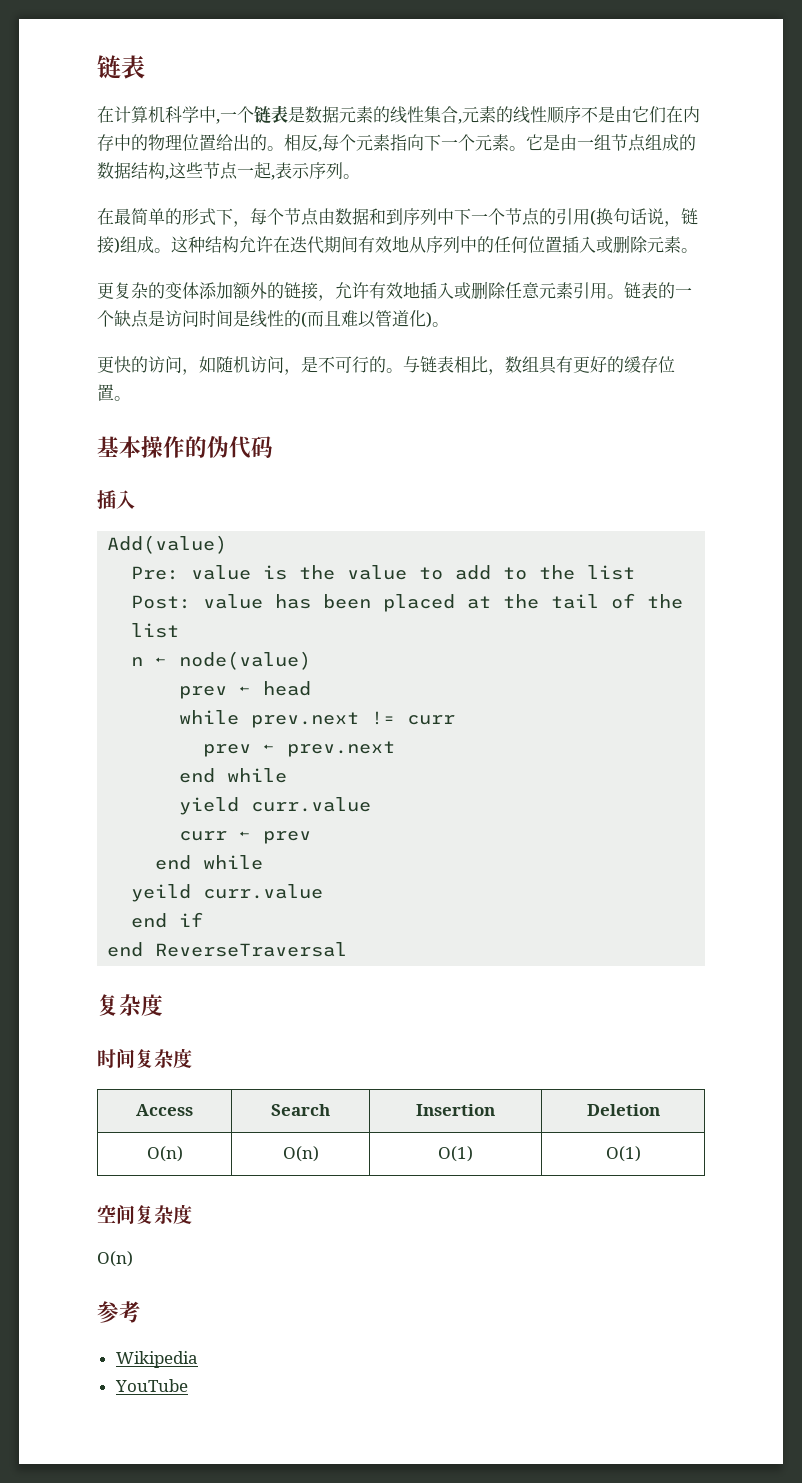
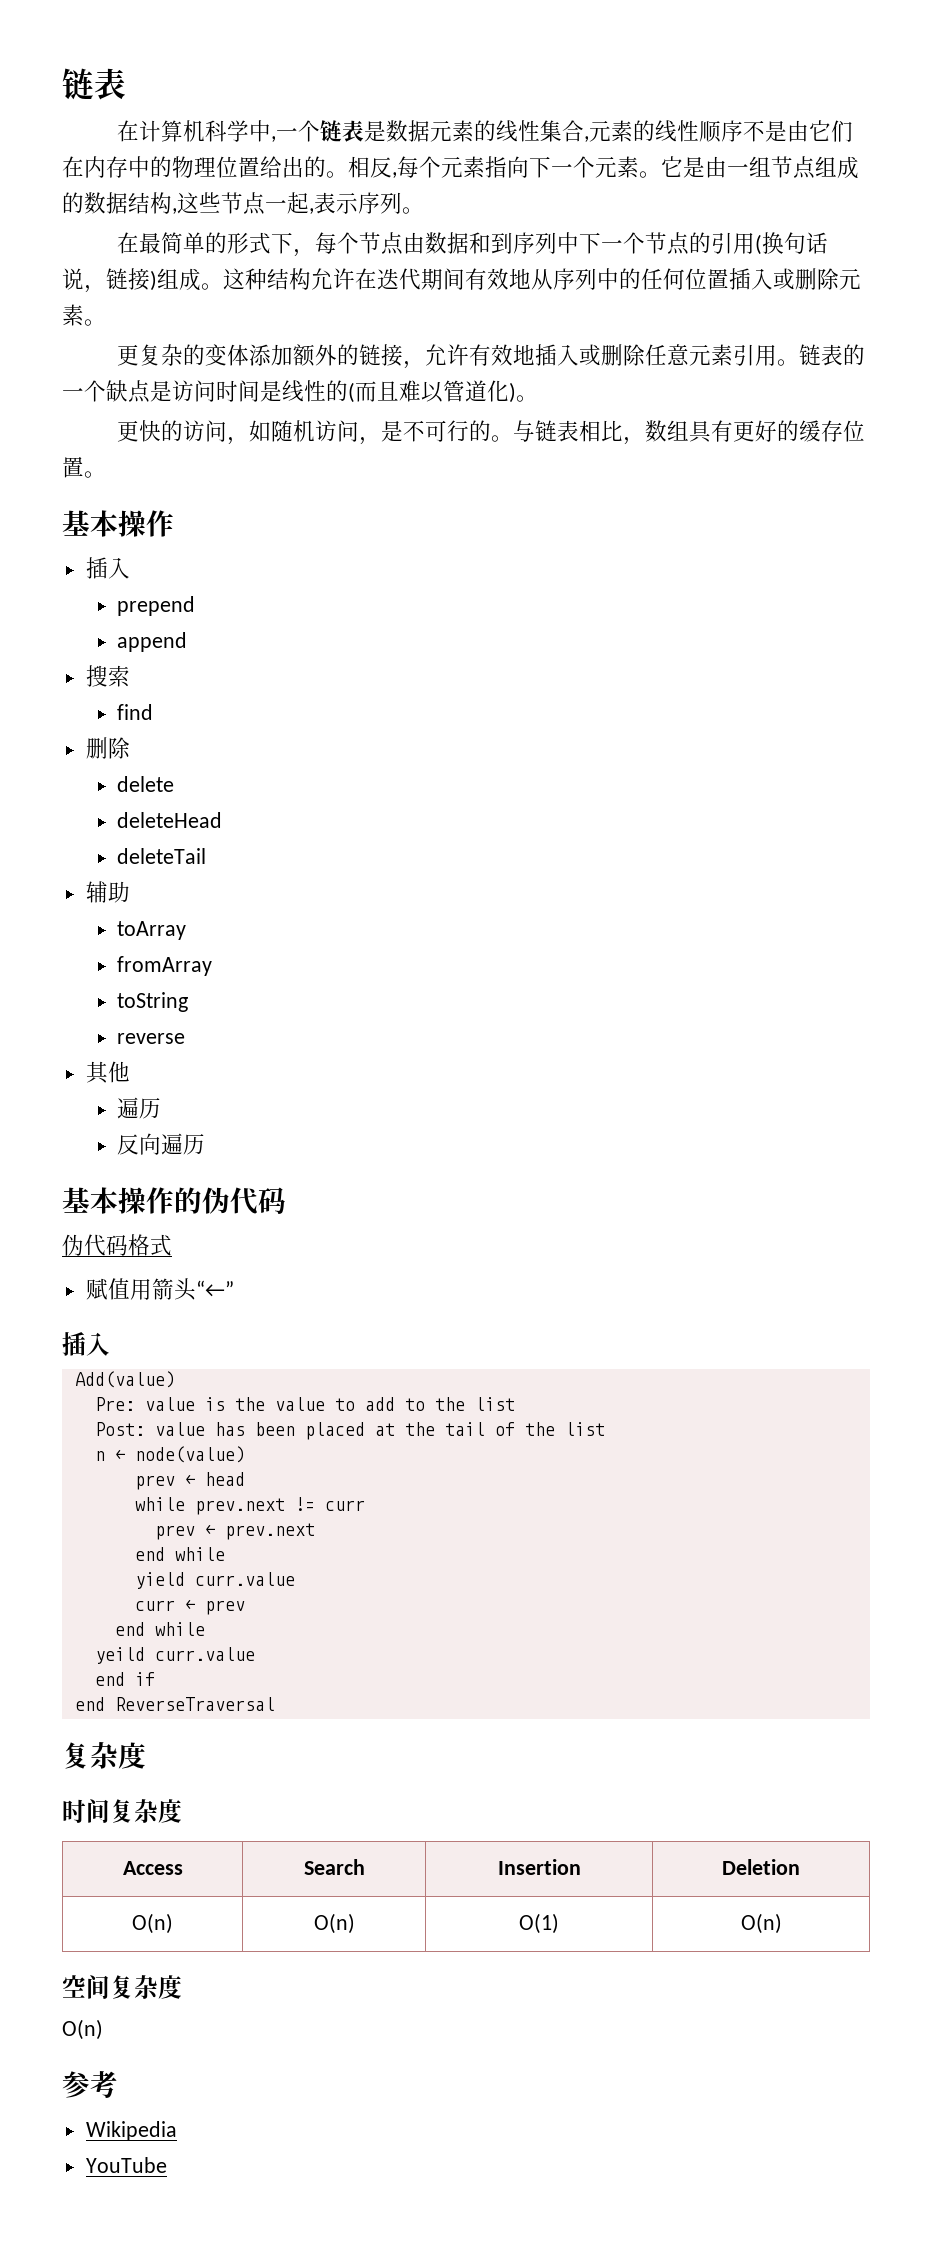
[185,436,273,459] 的伪代码 -> [85,557,130,579] [116,596,195,616] [116,632,187,652] [85,665,130,687] [116,704,153,720] [85,737,130,759] [116,776,174,792] [116,812,222,828] [116,848,206,864] [85,881,130,903] [116,921,186,940] [116,956,212,976] [116,992,188,1012] [116,1033,185,1044] [85,1061,130,1084] [116,1097,161,1119] [116,1133,205,1155] [62,1187,286,1215] [62,1234,172,1256] [85,1278,234,1301] // 插入 // prepend // append // 搜索 // find // 删除 // delete // deleteHead // deleteTail // 辅助 // toArray // fromArray // toString // reverse // 其他 // 遍历 // 反向遍历 // 基本操作的伪代码 // 伪代码格式 // 赋值用箭头“←”
[605,1146,641,1162] O(1) -> [740,1913,782,1934] O(n)

